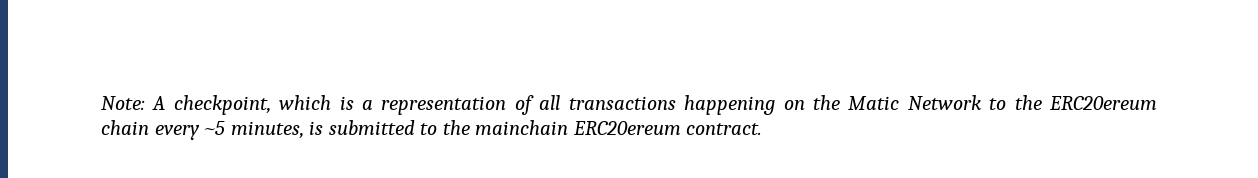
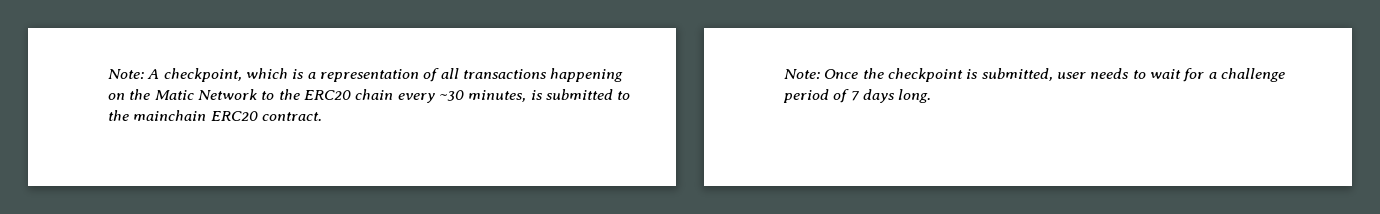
[1048,96,1157,110] ERC20ereum -> [303,90,351,100] ERC20
[204,121,226,135] ~5 -> [438,90,464,101] ~30
[572,121,681,135] ERC20ereum -> [210,111,258,121] ERC20
(763, 129) none -> [784,68,1285,82] [783,89,932,103] // Note: Once the checkpoint is submitted, user needs to wait for a challenge period of 7 days long.

